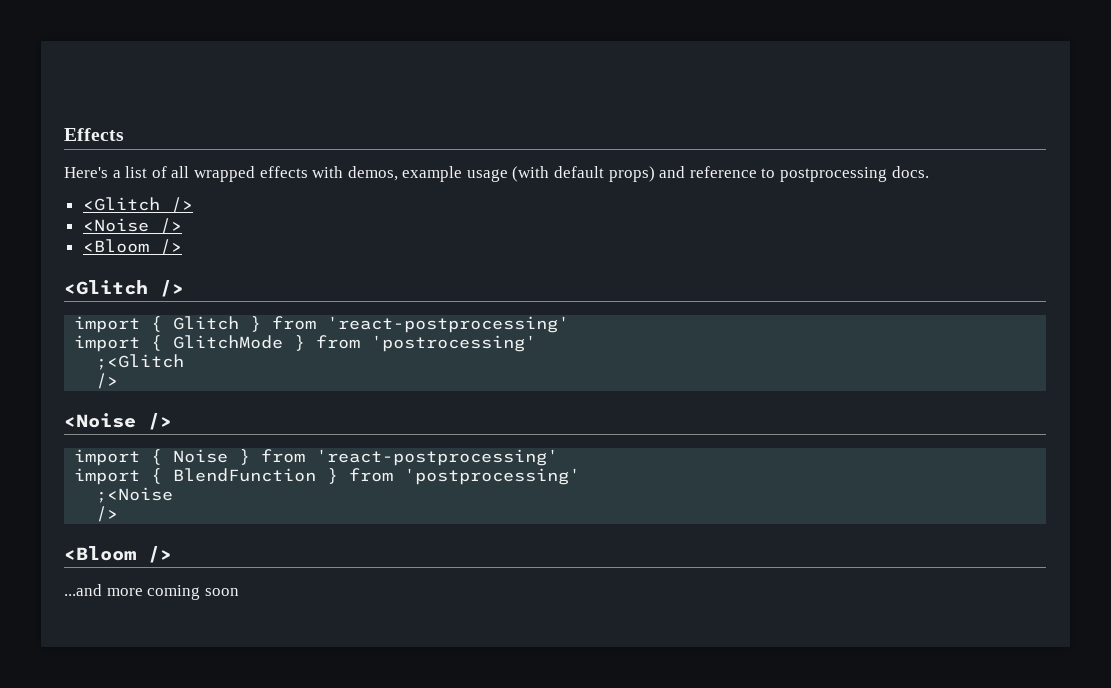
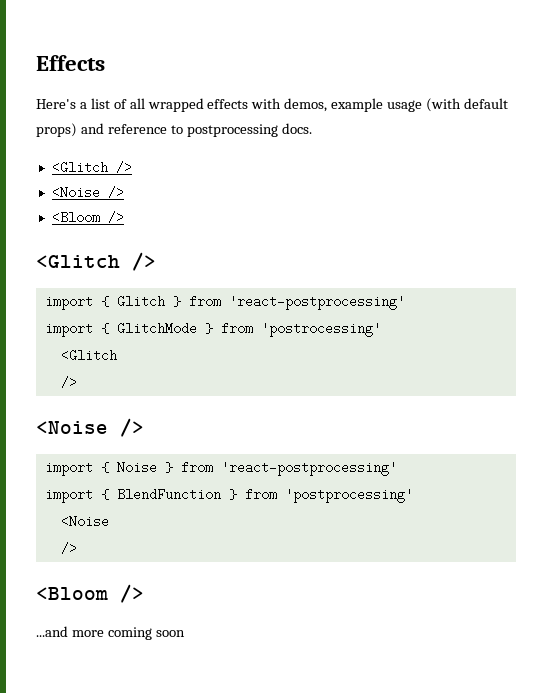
[96,354,185,370] ;<Glitch -> [60,349,117,362] <Glitch
[96,487,174,503] ;<Noise -> [60,515,109,528] <Noise

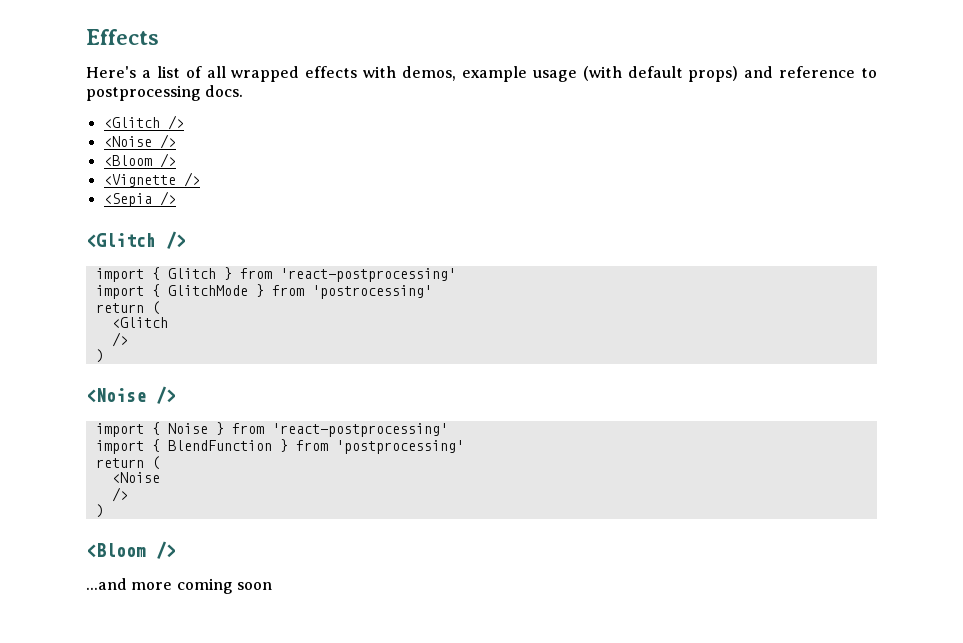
(124, 217) none -> [103,172,200,187] [103,191,176,207] // <Vignette /> // <Sepia />
(381, 329) none -> [95,301,160,315] // return (
(77, 382) none -> [95,349,104,363] // )
(413, 495) none -> [95,456,160,470] // return (
(77, 548) none -> [95,504,104,518] // )

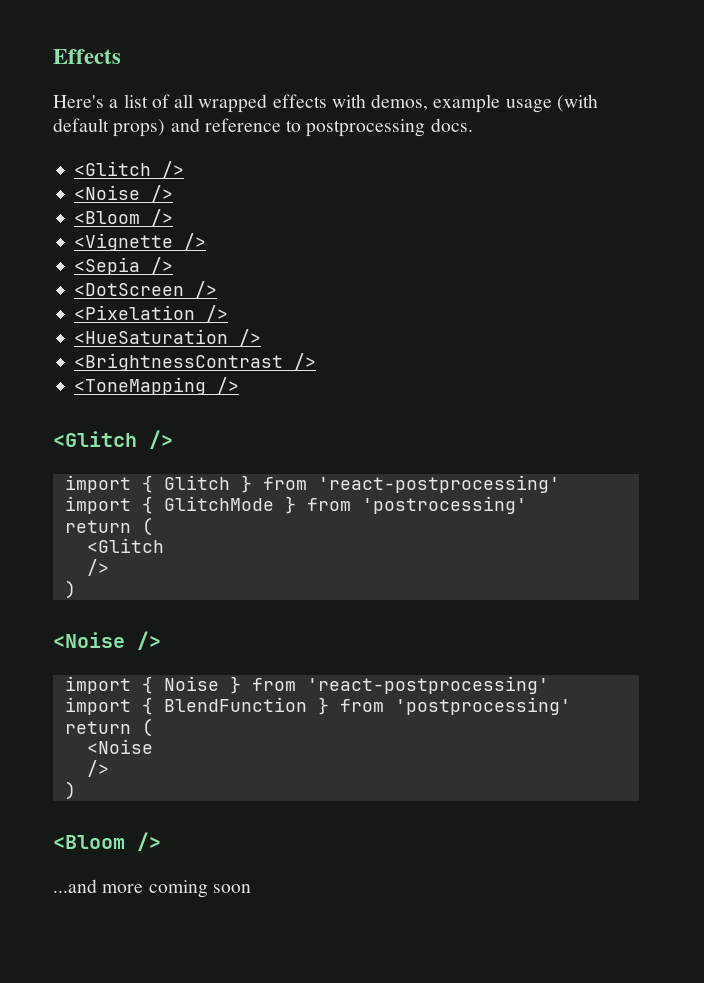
(176, 198) none -> [74,281,218,298] [74,305,229,322] [74,329,262,346] [74,353,317,371] [74,377,240,395] // <DotScreen /> // <Pixelation /> // <HueSaturation /> // <BrightnessContrast /> // <ToneMapping />

